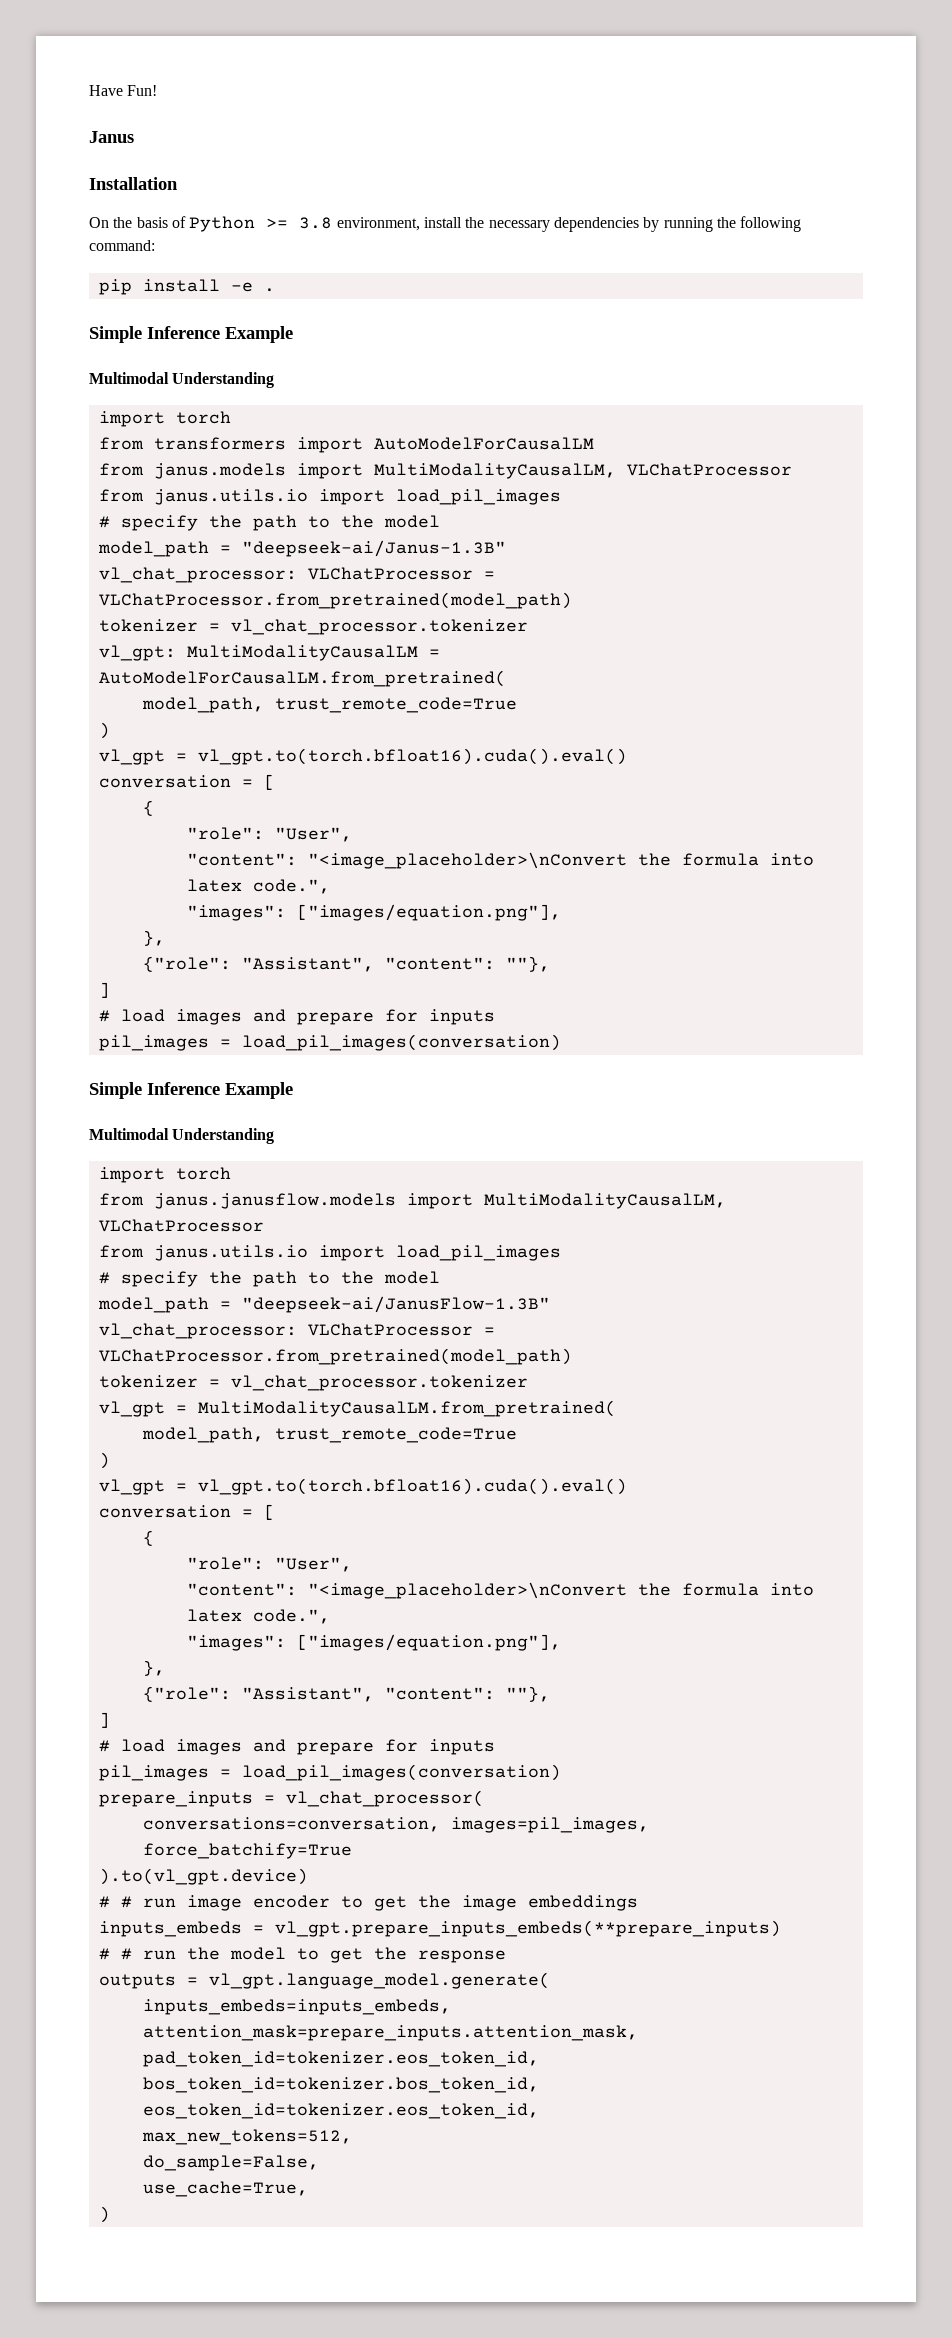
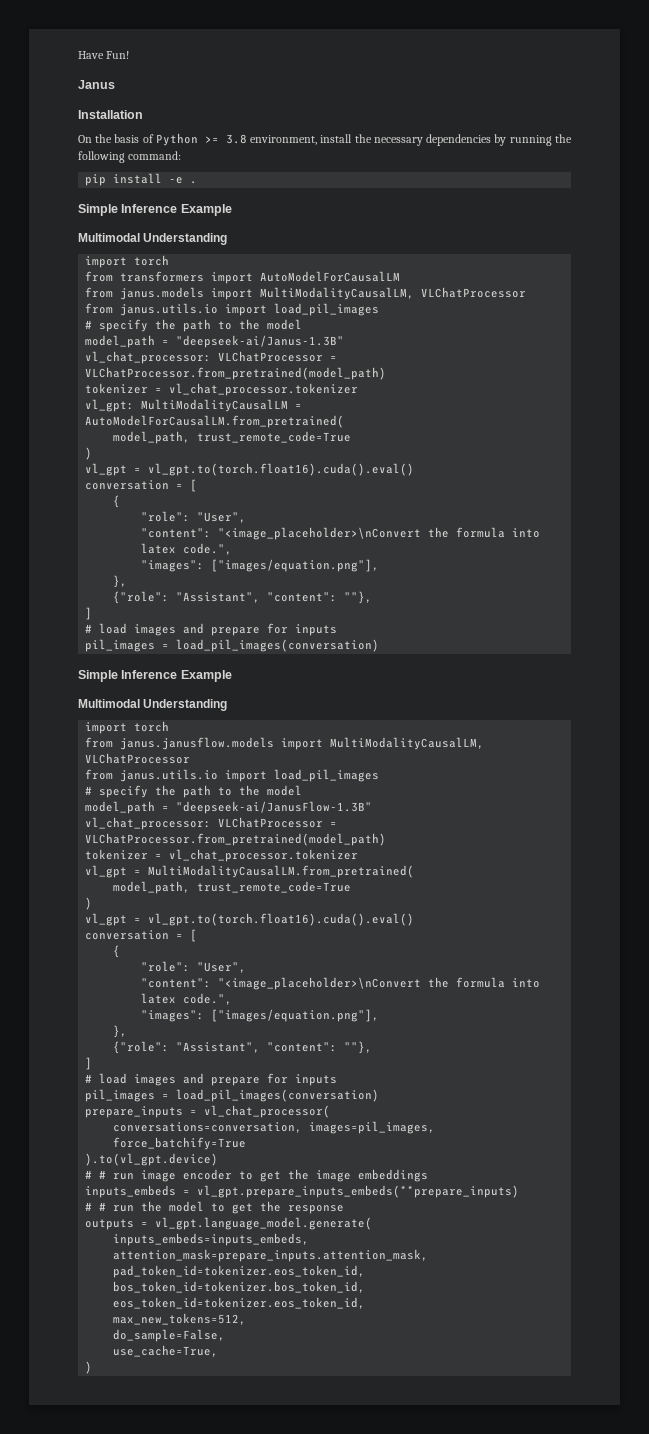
[197,748,627,765] vl_gpt.to(torch.bfloat16).cuda().eval() -> [148,463,415,476] vl_gpt.to(torch.float16).cuda().eval()
[197,1478,627,1495] vl_gpt.to(torch.bfloat16).cuda().eval() -> [148,913,415,926] vl_gpt.to(torch.float16).cuda().eval()

